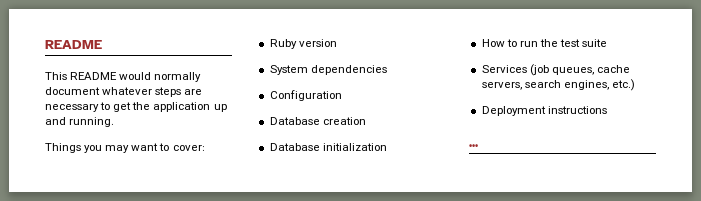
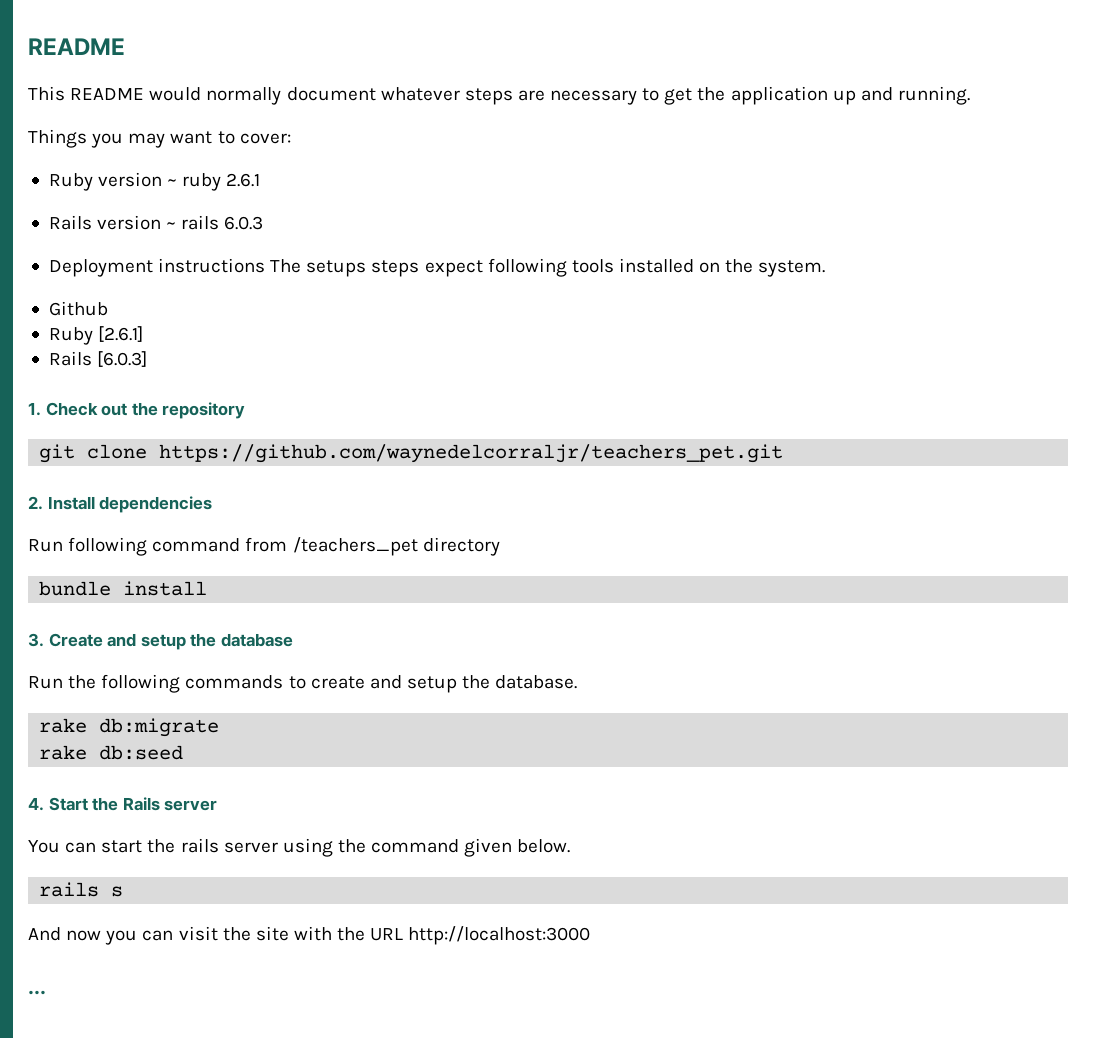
[269,65,387,75] [269,90,342,101] [269,117,366,125] [269,143,387,151] [481,39,608,47] [481,64,630,76] [481,79,635,91] [481,106,607,116] // System dependencies // Configuration // Database creation // Database initialization // How to run the test suite // Services (job queues, cache servers, search engines, etc.) // Deployment instructions -> [167,173,261,191] [48,215,264,230] [48,258,826,277] [48,301,108,316] [48,326,144,345] [48,351,148,367] [28,402,246,419] [39,444,784,463] [28,496,213,513] [28,537,500,556] [39,581,208,596] [28,633,293,650] [28,674,578,693] [39,718,220,737] [39,745,184,760] [28,797,218,811] [28,838,571,857] [39,882,124,897] [28,926,591,945] ~ ruby 2.6.1 // Rails version ~ rails 6.0.3 // Deployment instructions The setups steps expect following tools installed on the system. // Github // Ruby [2.6.1] // Rails [6.0.3] // 1. Check out the repository // git clone https://github.com/waynedelcorraljr/teachers_pet.git // 2. Install dependencies // Run following command from /teachers_pet directory // bundle install // 3. Create and setup the database // Run the following commands to create and setup the database. // rake db:migrate // rake db:seed // 4. Start the Rails server // You can start the rails server using the command given below. // rails s // And now you can visit the site with the URL http://localhost:3000

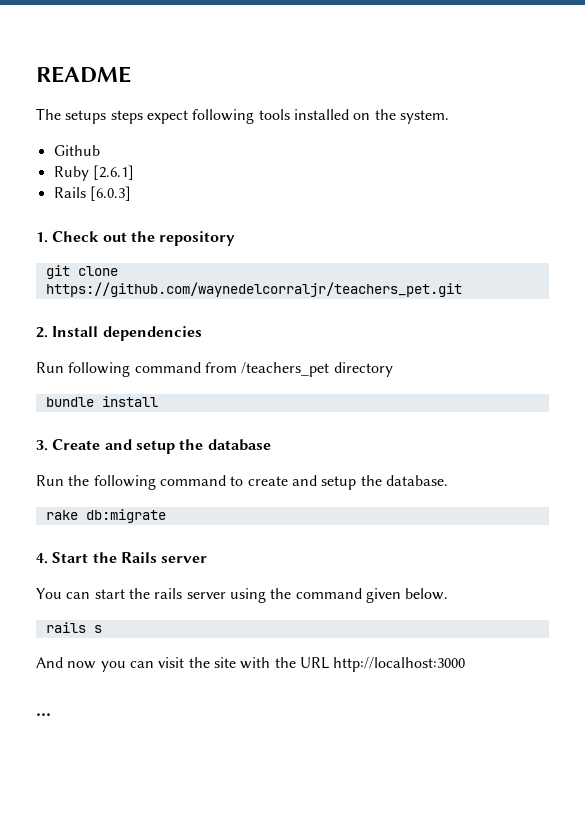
[28,86,970,105] [28,129,291,148] [48,172,261,191] [48,215,264,230] [48,258,266,277] This README would normally document whatever steps are necessary to get the application up and running. // Things you may want to cover: // Ruby version ~ ruby 2.6.1 // Rails version ~ rails 6.0.3 // Deployment instructions -> (131, 74) none
[185,675,284,689] commands -> [159,475,226,486] command
[39,745,184,760] // rake db:seed -> (166, 516) none

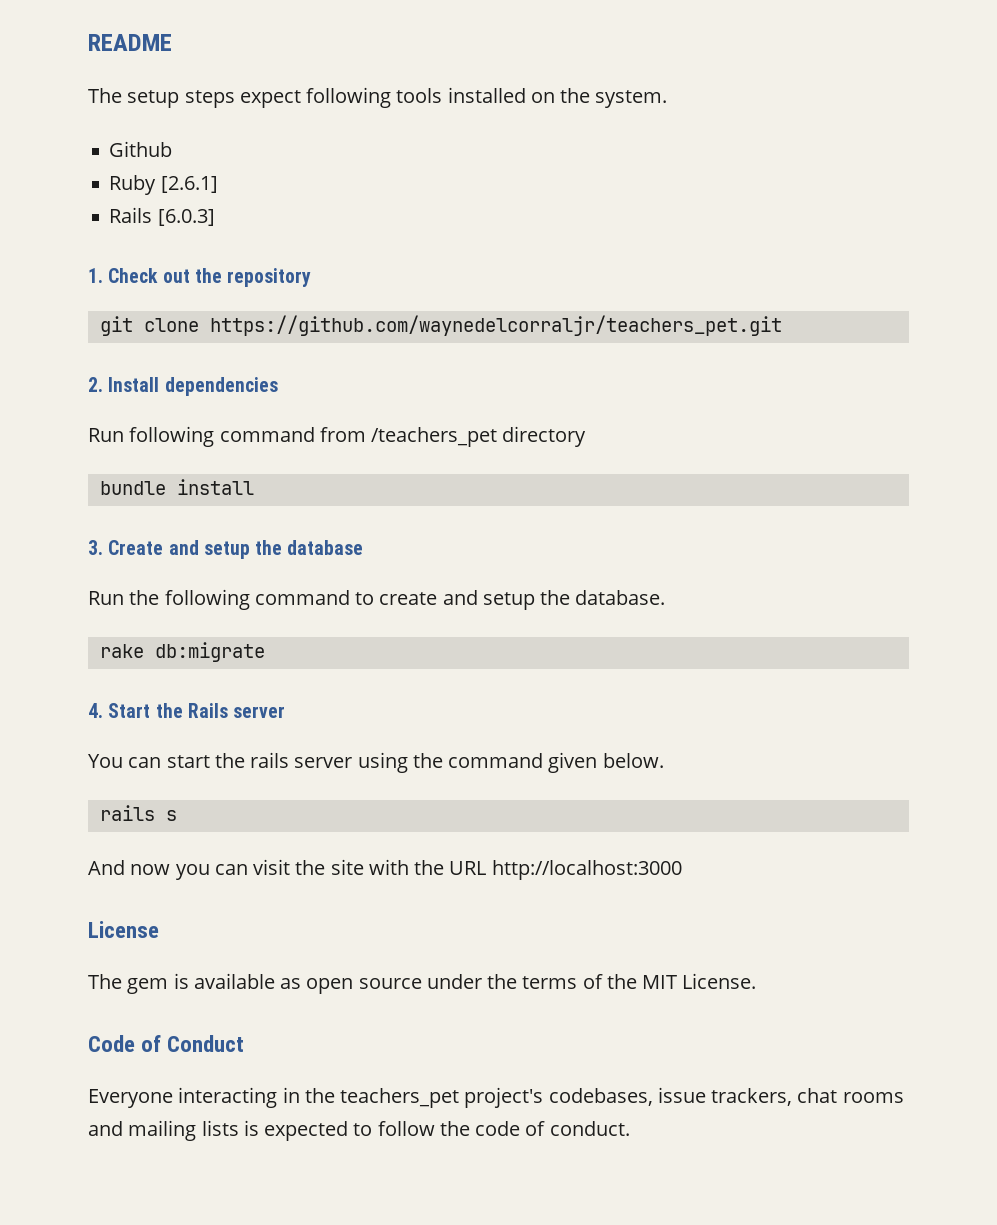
[65,110,107,124] setups -> [127,90,180,108] setup
[36,713,51,716] ... -> [88,921,159,938] [88,973,757,994] [88,1035,245,1052] [88,1087,904,1108] [88,1120,630,1141] License // The gem is available as open source under the terms of the MIT License. // Code of Conduct // Everyone interacting in the teachers_pet project's codebases, issue trackers, chat rooms and mailing lists is expected to follow the code of conduct.

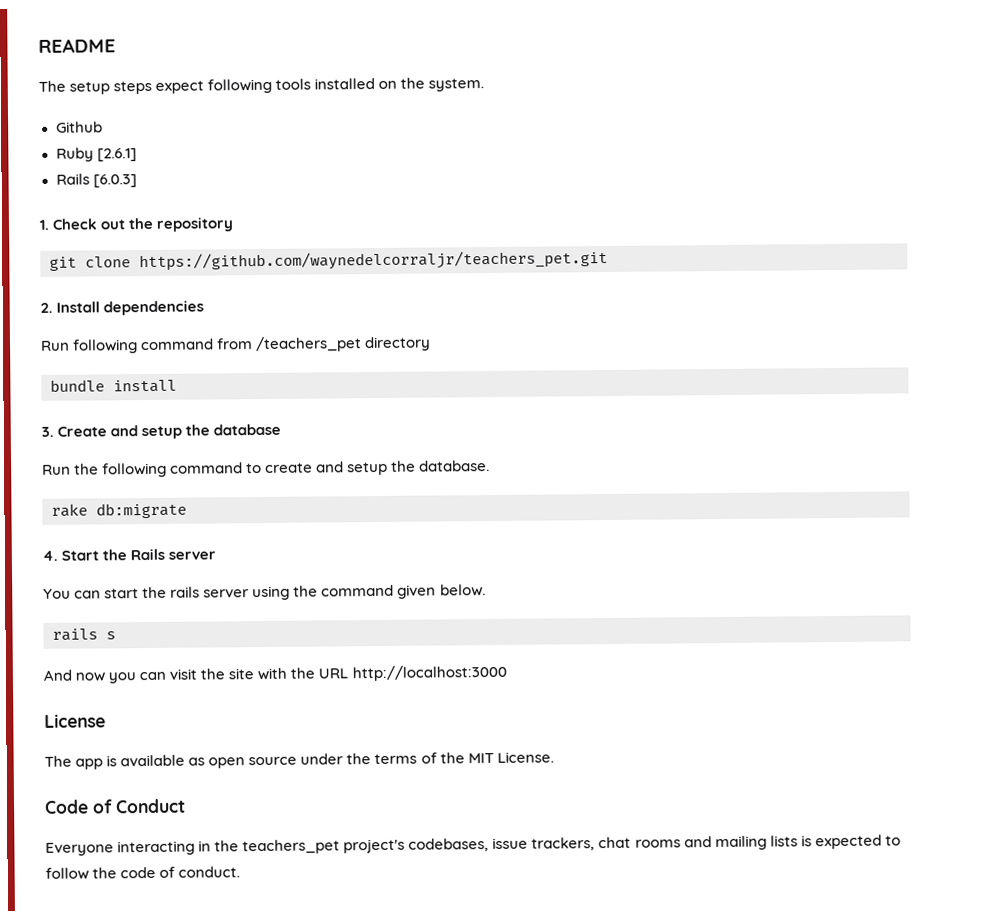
[127,978,169,994] gem -> [75,758,104,770] app

